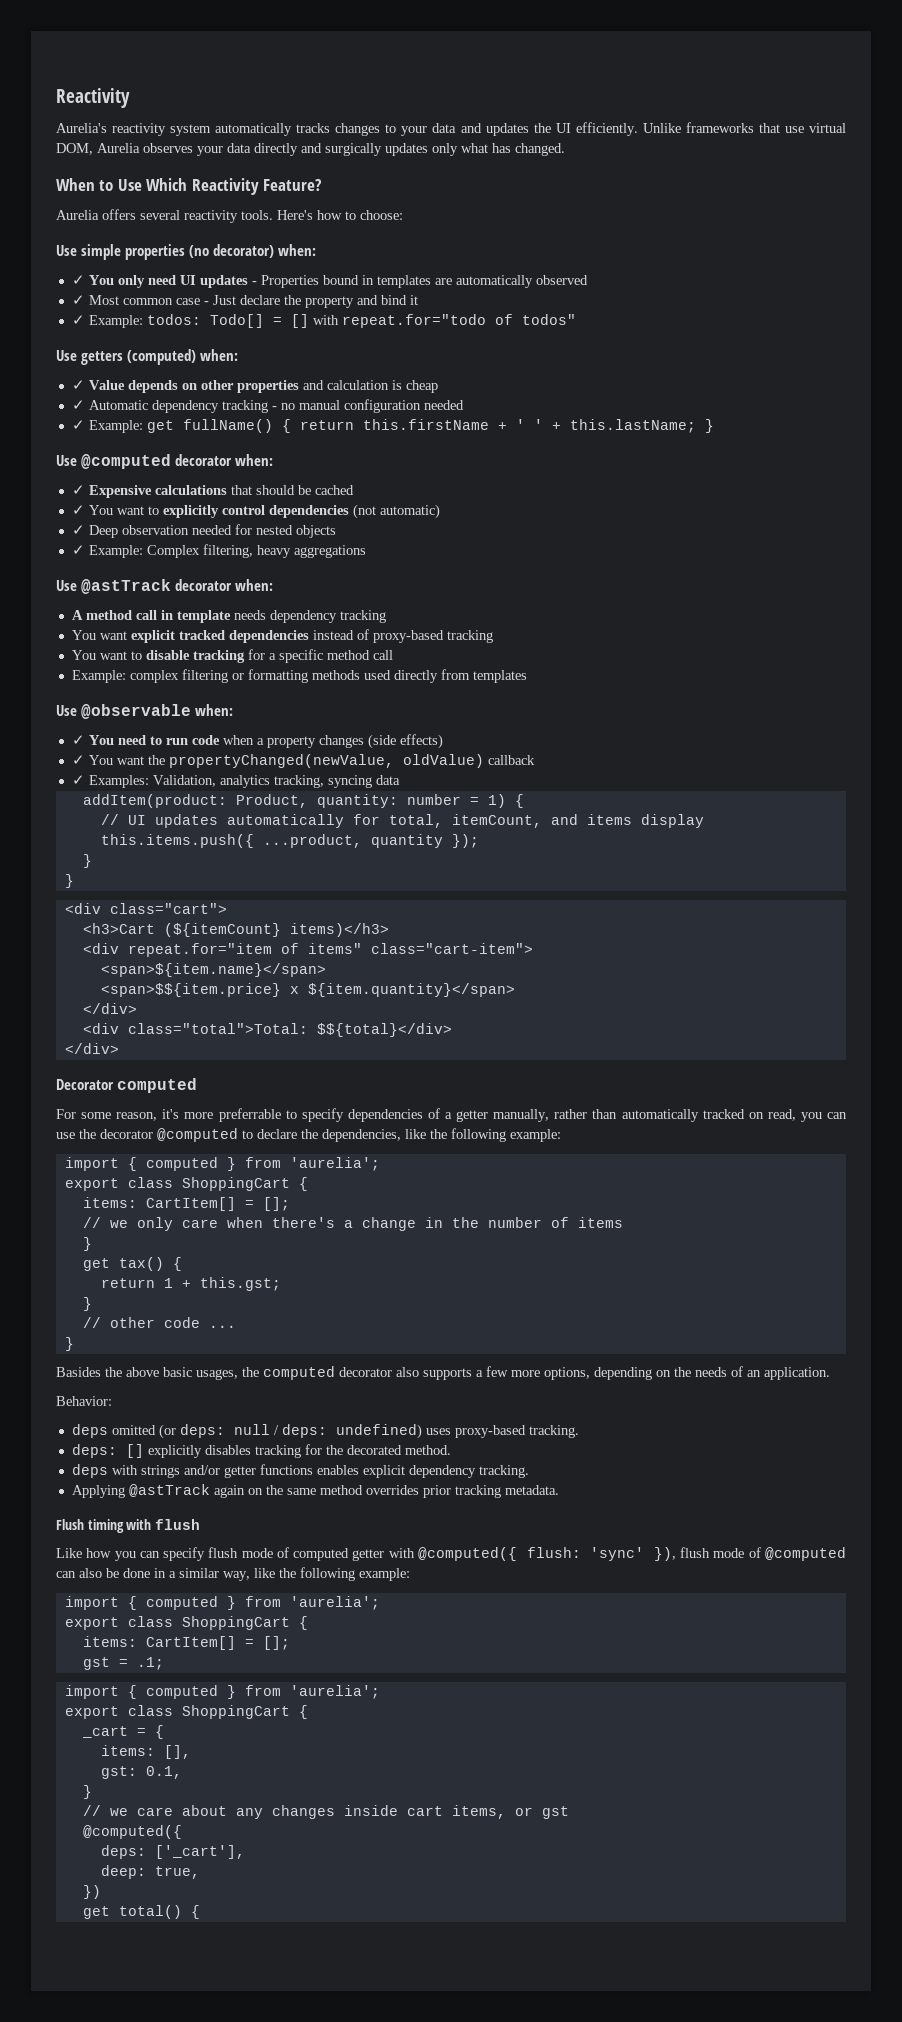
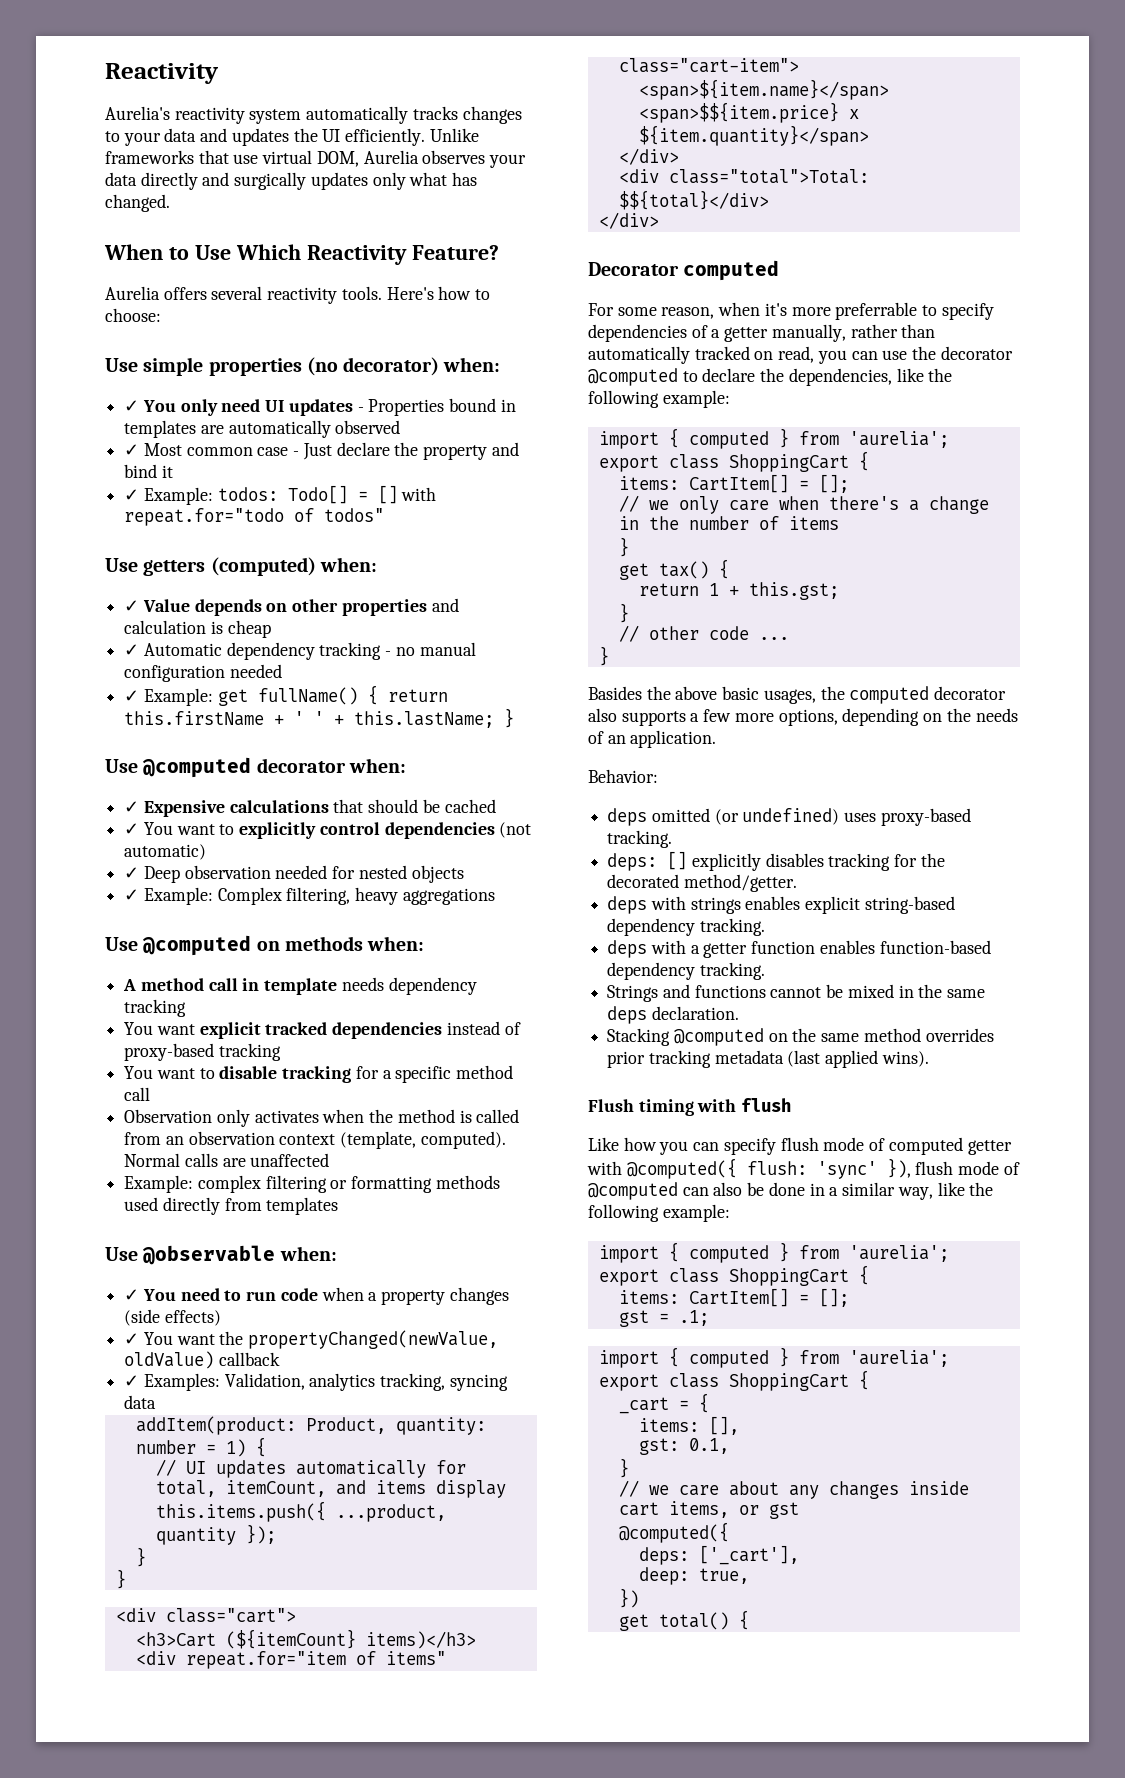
[81,579,233,594] @astTrack decorator -> [142,935,363,956] @computed on methods
(393, 655) none -> [124,1109,520,1127] [124,1131,506,1149] [124,1153,330,1167] // Observation only activates when the method is called from an observation context (template, computed). Normal calls are unaffected
(158, 1116) none -> [718,302,761,316] when
[179,1424,327,1438] deps: null / deps: -> (739, 817) none
[404,1445,451,1455] method. -> [683,874,797,892] method/getter.
[183,1464,313,1478] and/or getter functions -> (741, 905) none
[408,1465,529,1478] [71,1484,245,1498] dependency tracking. // Applying @astTrack again -> [864,896,955,914] [607,918,765,936] [607,940,991,958] [607,962,765,980] [607,984,986,1002] [607,1006,739,1024] [607,1028,764,1046] string-based dependency tracking. // deps with a getter function enables function-based dependency tracking. // Strings and functions cannot be mixed in the same deps declaration. // Stacking @computed
[504,1485,559,1495] metadata. -> [714,1050,929,1068] metadata (last applied wins).

